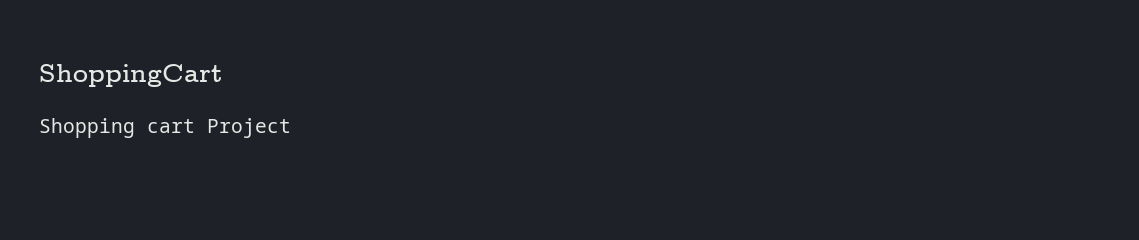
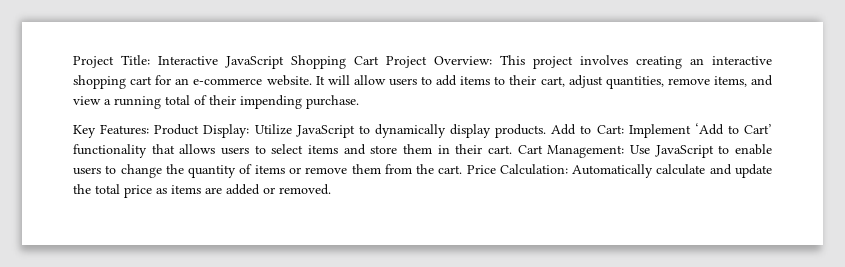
[39,64,223,87] [39,118,291,138] ShoppingCart // Shopping cart Project -> [73,55,772,69] [73,75,774,89] [73,95,359,109] [73,123,772,138] [73,144,772,158] [73,164,772,178] [73,184,331,198] Project Title: Interactive JavaScript Shopping Cart Project Overview: This project involves creating an interactive shopping cart for an e-commerce website. It will allow users to add items to their cart, adjust quantities, remove items, and view a running total of their impending purchase. // Key Features: Product Display: Utilize JavaScript to dynamically display products. Add to Cart: Implement ‘Add to Cart’ functionality that allows users to select items and store them in their cart. Cart Management: Use JavaScript to enable users to change the quantity of items or remove them from the cart. Price Calculation: Automatically calculate and update the total price as items are added or removed.

